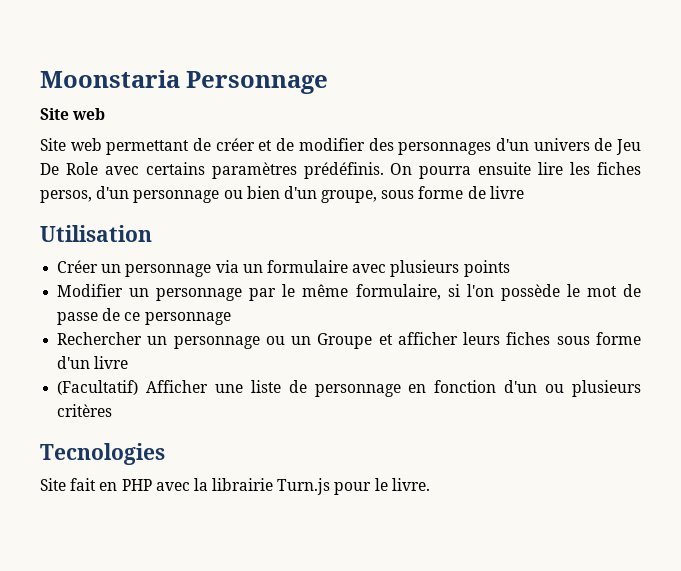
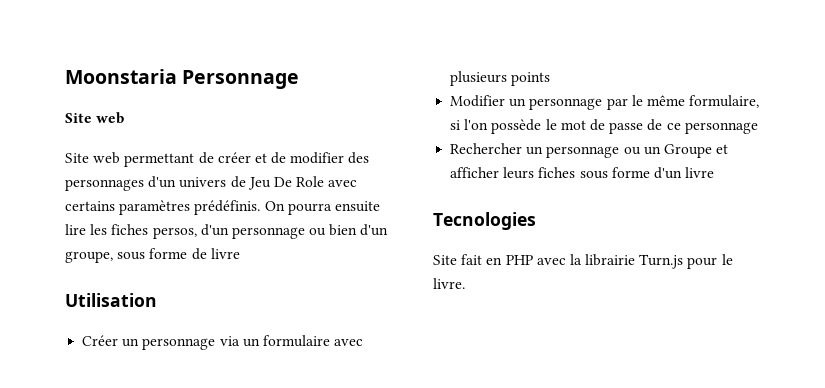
[57,380,641,397] [57,404,113,417] // (Facultatif) Afficher une liste de personnage en fonction d'un ou plusieurs critères -> (715, 172) none

